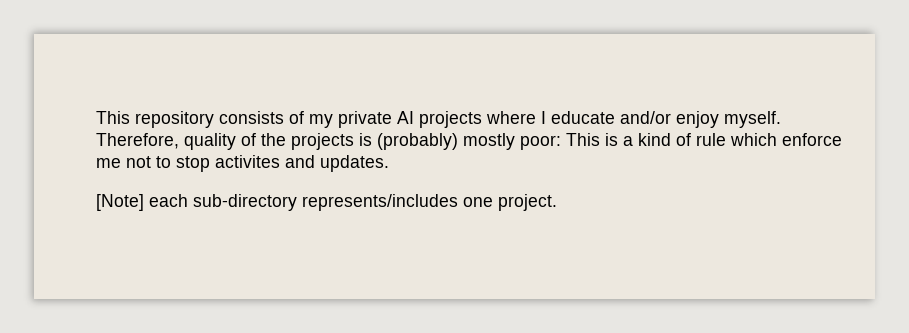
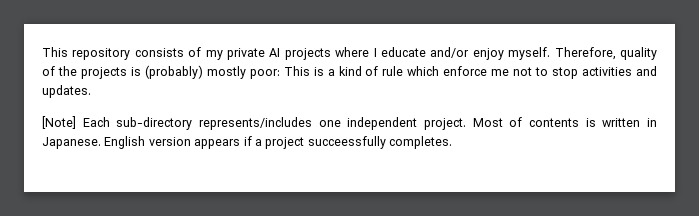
[215,155,280,168] activites -> [582,67,633,76] activities
[149,194,188,207] each -> [82,117,110,127] Each
[498,194,557,211] project. -> [347,117,657,130] [42,136,452,149] independent project. Most of contents is written in Japanese. English version appears if a project succeessfully completes.

